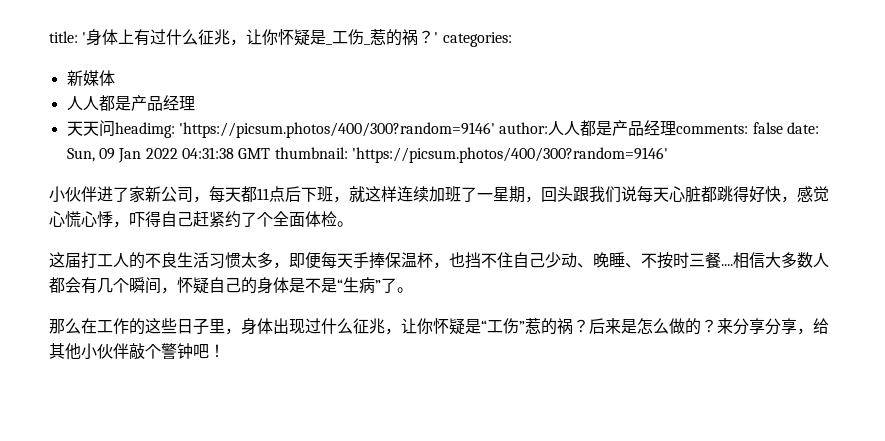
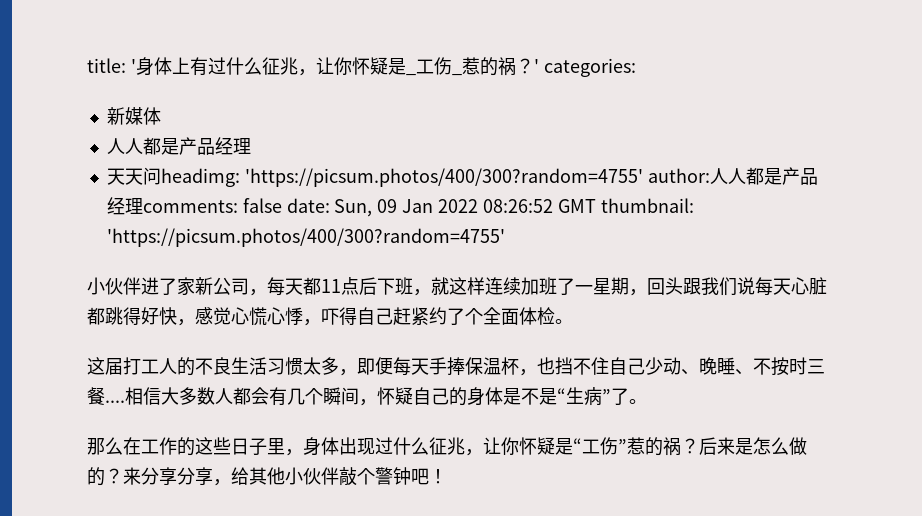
[178,122,495,138] 'https://picsum.photos/400/300?random=9146' -> [244,168,643,187] 'https://picsum.photos/400/300?random=4755'
[181,147,234,159] 04:31:38 -> [482,199,553,213] 08:26:52
[351,147,668,163] 'https://picsum.photos/400/300?random=9146' -> [106,228,505,247] 'https://picsum.photos/400/300?random=4755'

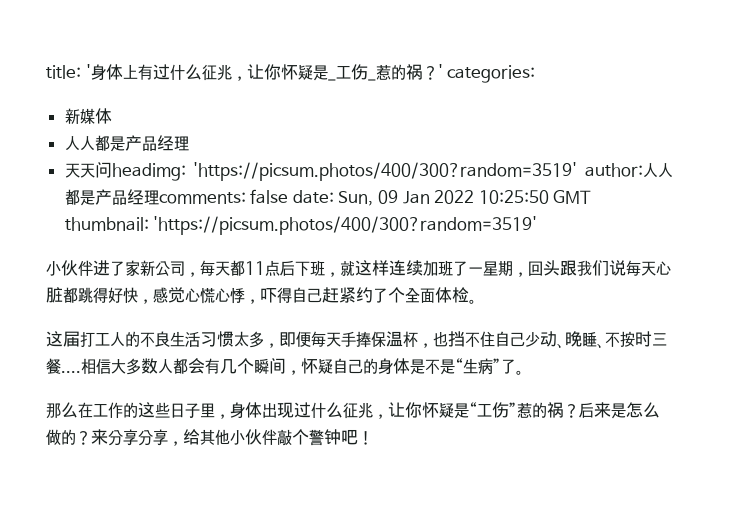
[244,168,643,187] 'https://picsum.photos/400/300?random=4755' -> [193,162,578,181] 'https://picsum.photos/400/300?random=3519'
[482,199,553,213] 08:26:52 -> [478,190,549,204] 10:25:50
[106,228,505,247] 'https://picsum.photos/400/300?random=4755' -> [153,216,538,235] 'https://picsum.photos/400/300?random=3519'

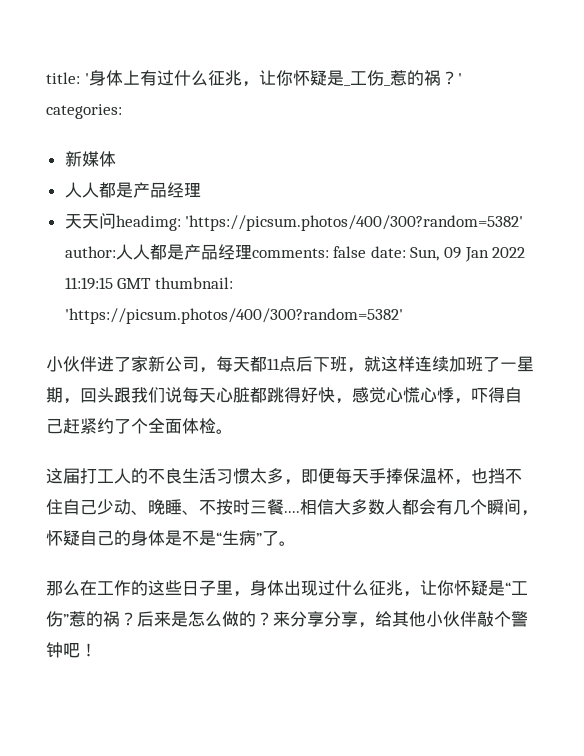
[193,162,578,181] 'https://picsum.photos/400/300?random=3519' -> [185,215,524,231] 'https://picsum.photos/400/300?random=5382'
[478,190,549,204] 10:25:50 -> [64,277,113,290] 11:19:15
[153,216,538,235] 'https://picsum.photos/400/300?random=3519' -> [64,308,403,324] 'https://picsum.photos/400/300?random=5382'

